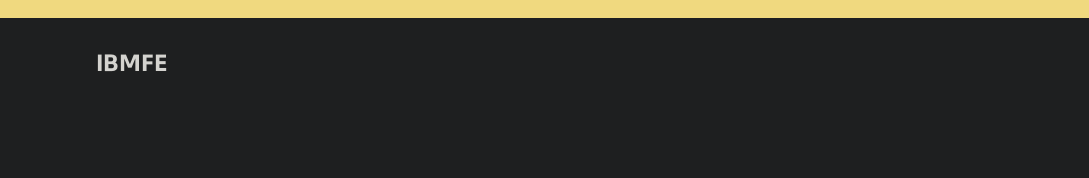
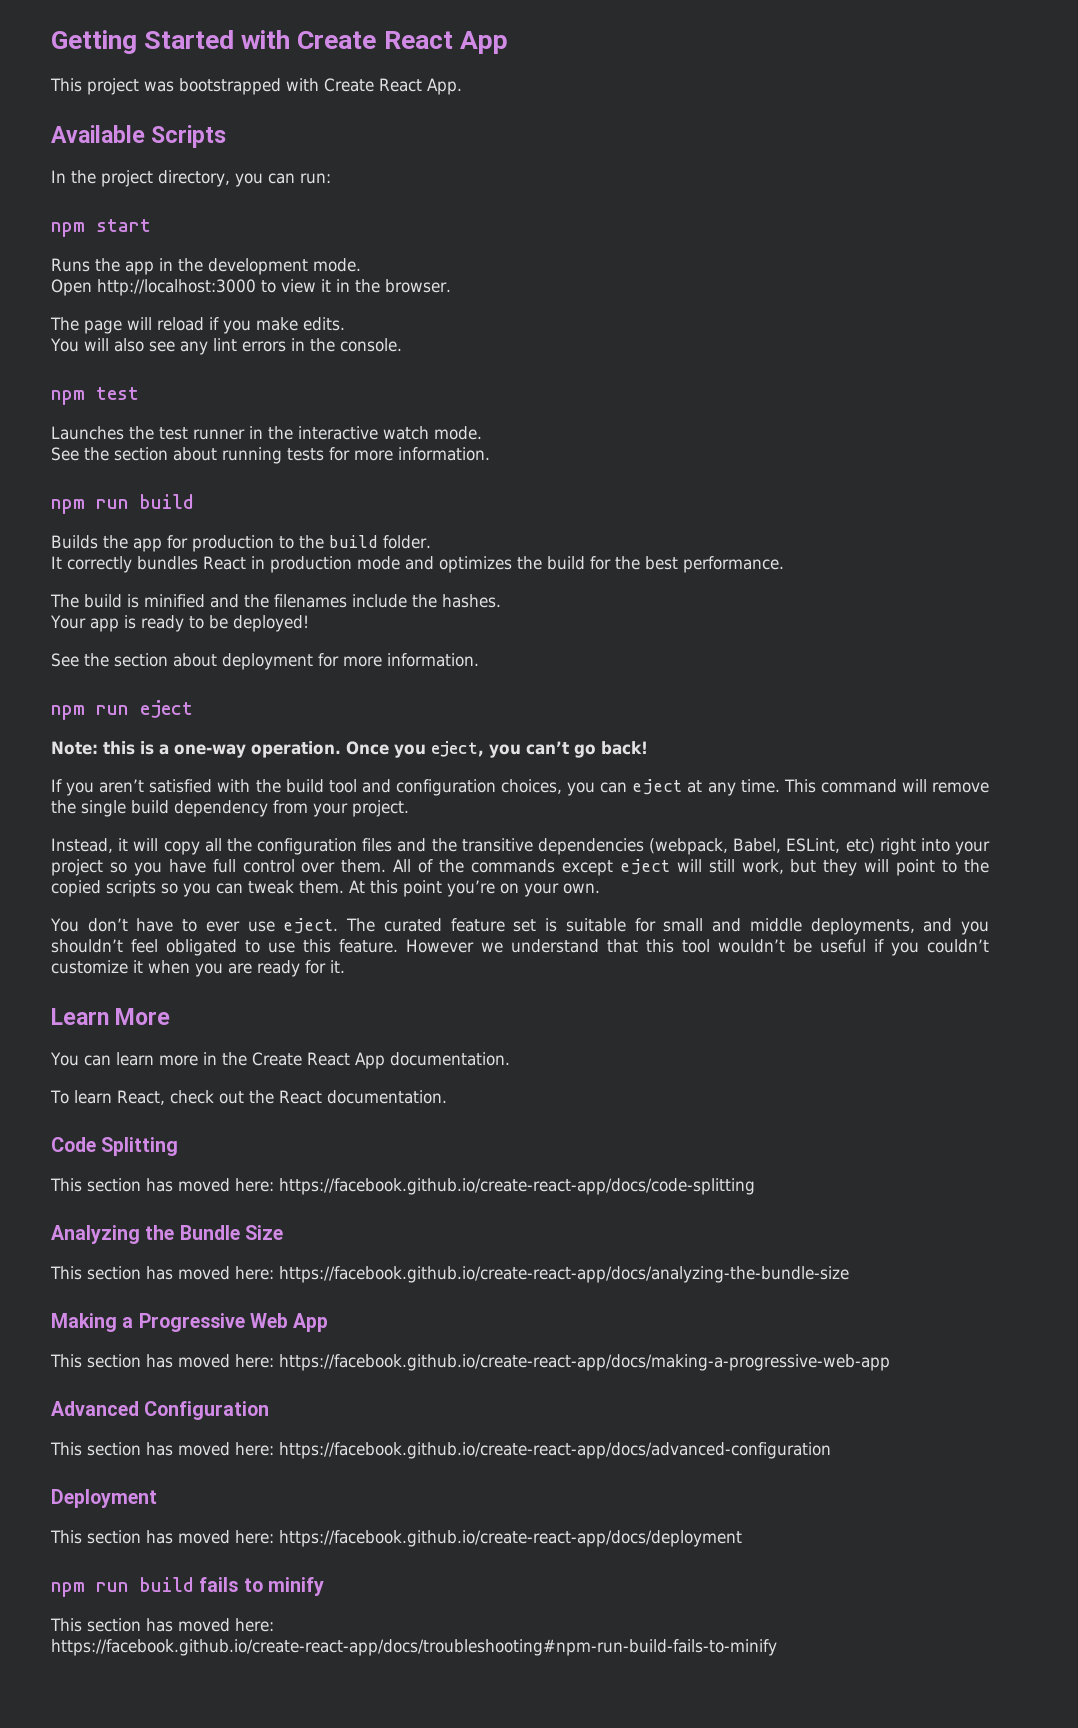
[96,54,167,72] IBMFE -> [51,30,508,54] [50,78,462,95] [51,125,227,148] [51,170,331,187] [51,219,151,237] [51,258,361,275] [51,279,451,296] [50,317,345,334] [50,338,402,355] [51,387,139,405] [51,426,482,440] [51,447,490,464] [51,494,194,514] [51,535,431,552] [51,556,784,573] [50,594,501,608] [50,615,309,632] [51,653,479,670] [51,700,193,720] [51,741,648,758] [51,779,990,796] [51,800,409,817] [51,838,990,855] [51,859,989,876] [51,880,600,897] [50,918,989,935] [51,939,989,956] [51,960,345,977] [51,1008,171,1025] [50,1052,510,1069] [50,1090,447,1105] [51,1137,179,1156] [50,1178,755,1195] [51,1225,283,1244] [50,1266,849,1283] [51,1313,329,1332] [50,1354,890,1371] [51,1401,270,1420] [50,1442,831,1459] [51,1489,157,1508] [50,1530,742,1547] [51,1577,324,1597] [50,1618,274,1632] [51,1639,777,1656] Getting Started with Create React App // This project was bootstrapped with Create React App. // Available Scripts // In the project directory, you can run: // npm start // Runs the app in the development mode. // Open http://localhost:3000 to view it in the browser. // The page will reload if you make edits. // You will also see any lint errors in the console. // npm test // Launches the test runner in the interactive watch mode. // See the section about running tests for more information. // npm run build // Builds the app for production to the build folder. // It correctly bundles React in production mode and optimizes the build for the best performance. // The build is minified and the filenames include the hashes. // Your app is ready to be deployed! // See the section about deployment for more information. // npm run eject // Note: this is a one-way operation. Once you eject, you can’t go back! // If you aren’t satisfied with the build tool and configuration choices, you can eject at any time. This command will remove the single build dependency from your project. // Instead, it will copy all the configuration files and the transitive dependencies (webpack, Babel, ESLint, etc) right into your project so you have full control over them. All of the commands except eject will still work, but they will point to the copied scripts so you can tweak them. At this point you’re on your own. // You don’t have to ever use eject. The curated feature set is suitable for small and middle deployments, and you shouldn’t feel obligated to use this feature. However we understand that this tool wouldn’t be useful if you couldn’t customize it when you are ready for it. // Learn More // You can learn more in the Create React App documentation. // To learn React, check out the React documentation. // Code Splitting // This section has moved here: https://facebook.github.io/create-react-app/docs/code-splitting // Analyzing the Bundle Size // This section has moved here: https://facebook.github.io/create-react-app/docs/analyzing-the-bundle-size // Making a Progressive Web App // This section has moved here: https://facebook.github.io/create-react-app/docs/making-a-progressive-web-app // Advanced Configuration // This section has moved here: https://facebook.github.io/create-react-app/docs/advanced-configuration // Deployment // This section has moved here: https://facebook.github.io/create-react-app/docs/deployment // npm run build fails to minify // This section has moved here: https://facebook.github.io/create-react-app/docs/troubleshooting#npm-run-build-fails-to-minify

